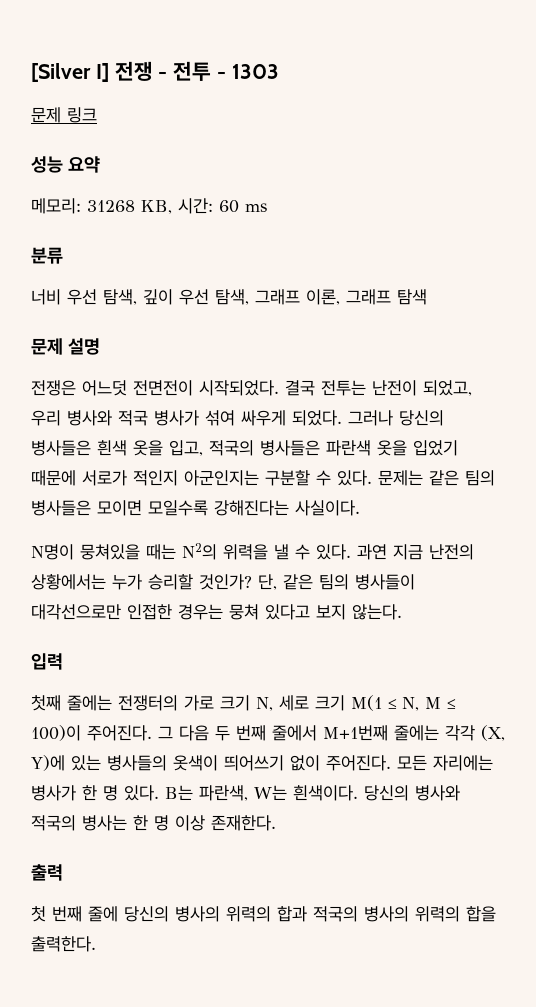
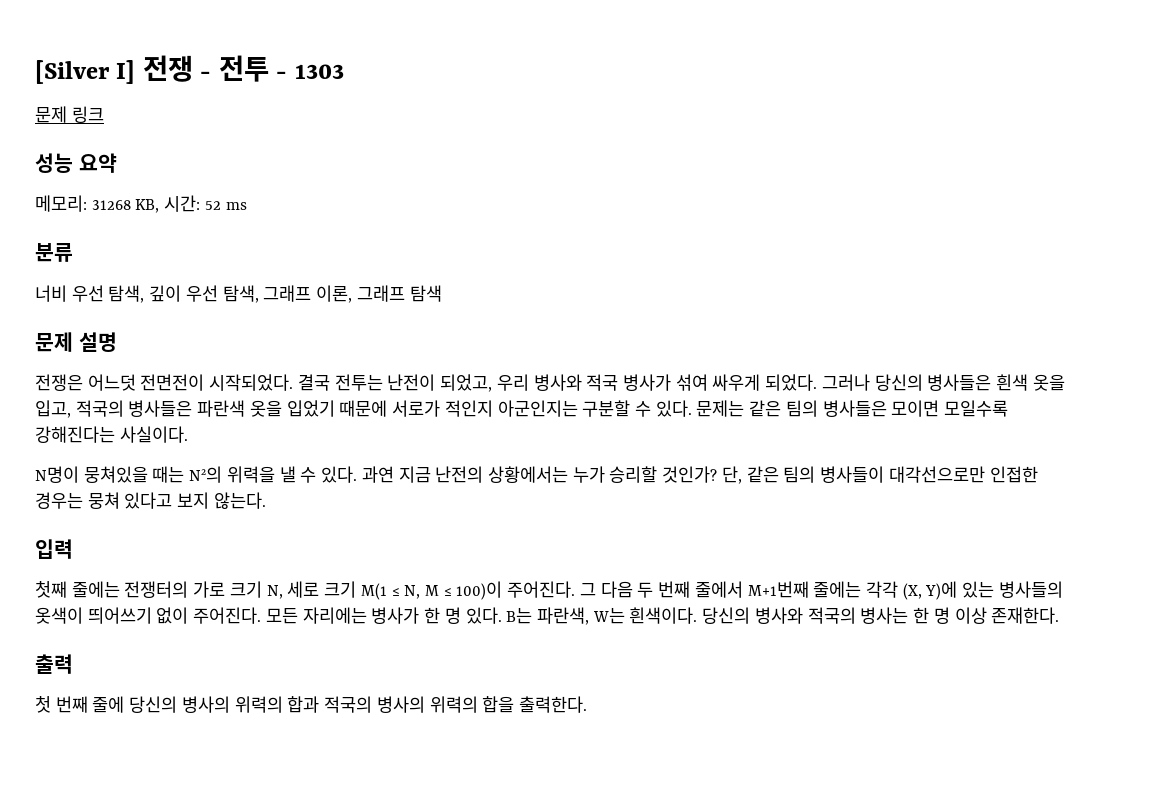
[219,200,239,213] 60 -> [204,201,221,210] 52

